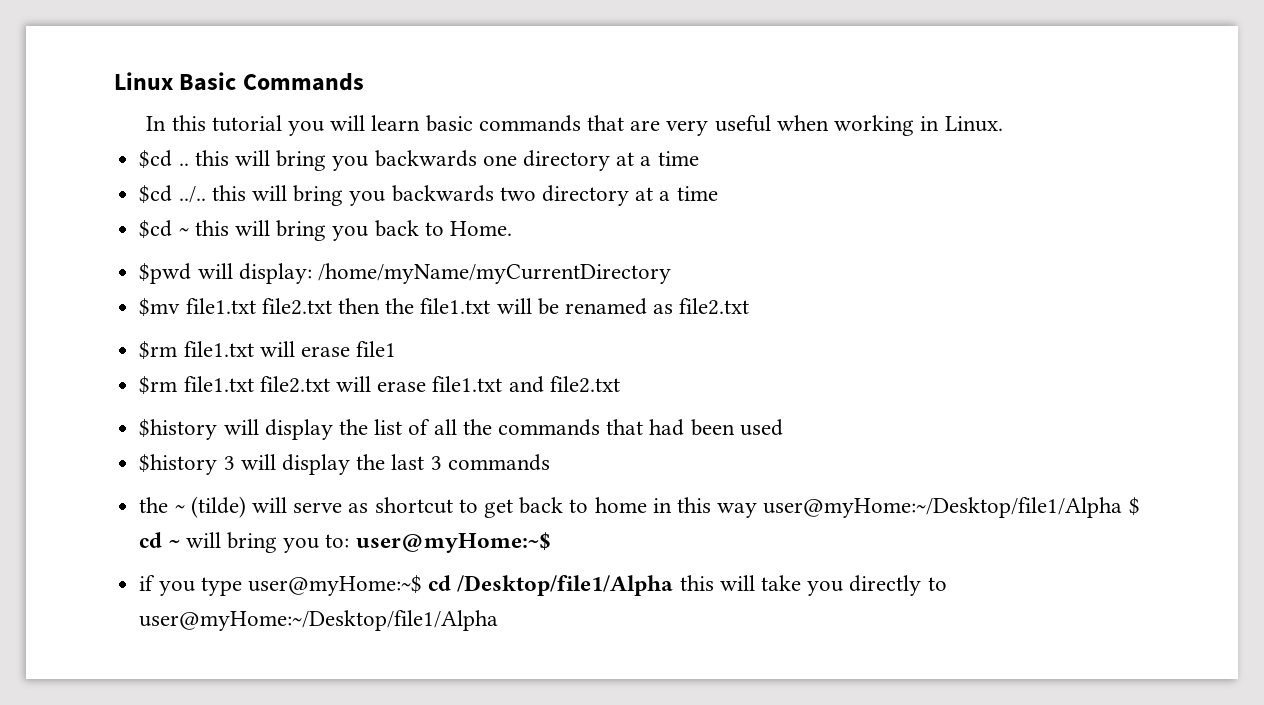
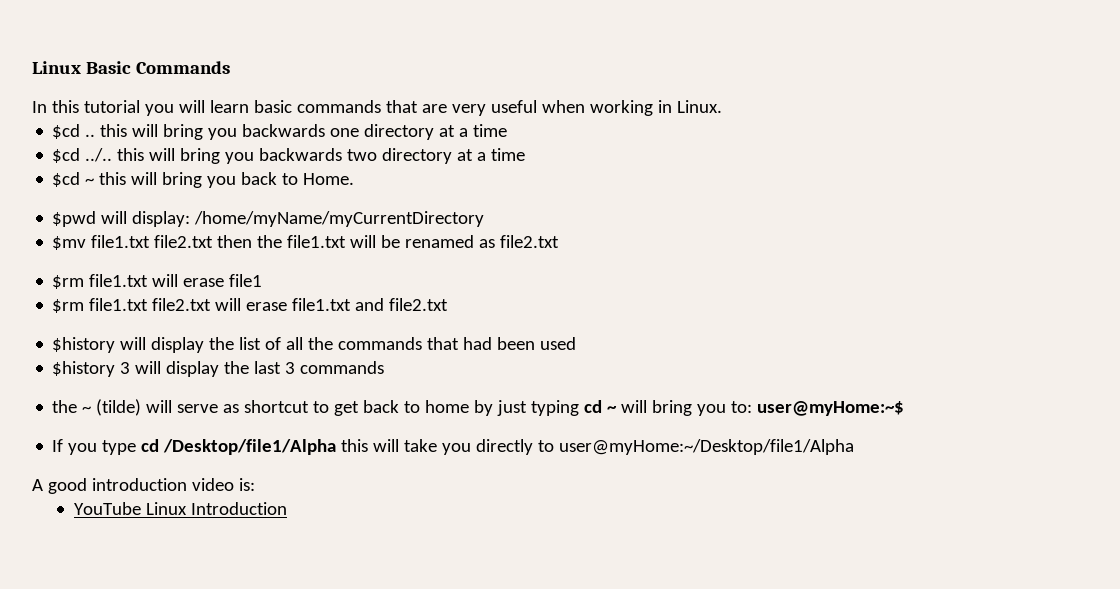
[652,497,1140,518] in this way user@myHome:~/Desktop/file1/Alpha $ -> [474,400,580,416] by just typing
[139,575,156,591] if -> [52,439,64,452] If
[247,575,422,596] user@myHome:~$ -> (137, 447) none
(499, 620) none -> [32,478,255,494] [74,502,288,515] // A good introduction video is: // YouTube Linux Introduction

